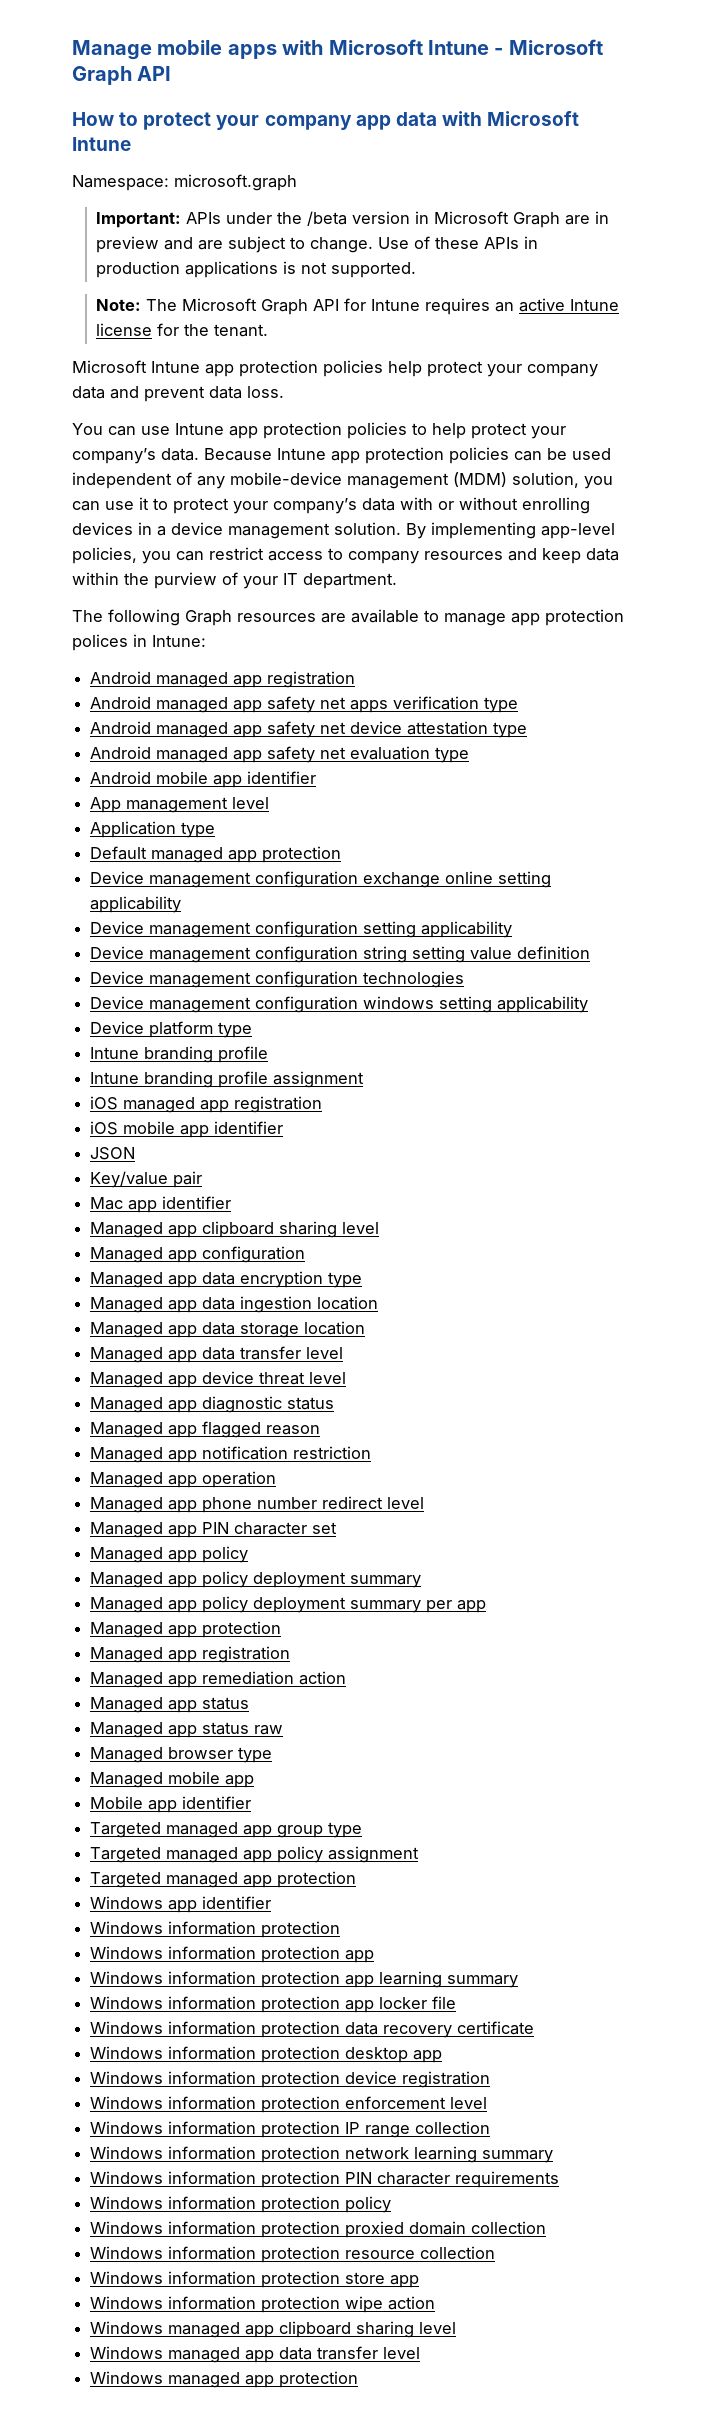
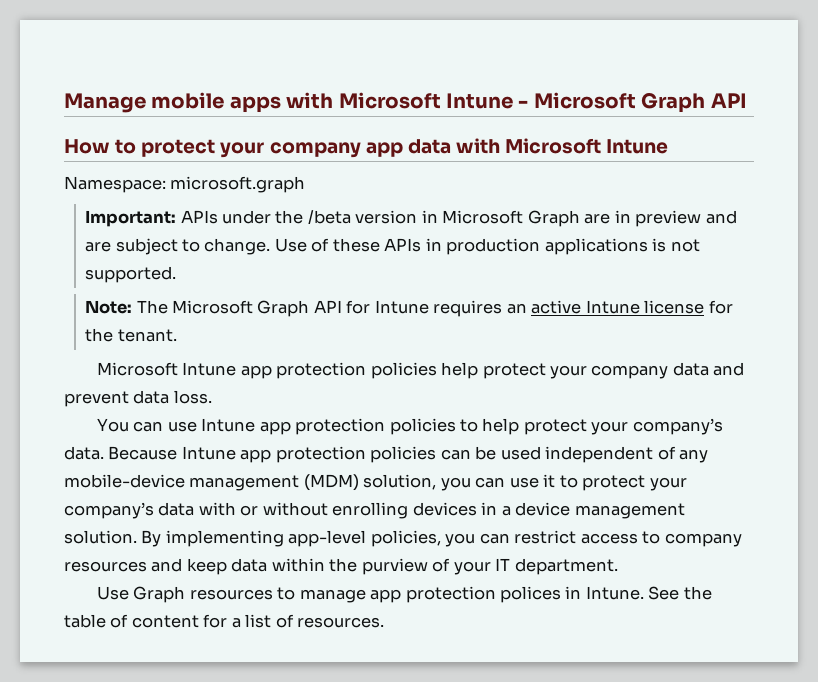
[72,609,419,626] The following Graph resources are available -> [96,586,273,603] Use Graph resources
[152,635,206,647] [90,671,356,688] [90,696,519,713] [90,721,528,738] [90,746,470,763] [90,771,317,788] [90,797,270,813] [90,821,216,838] [90,846,342,863] [90,871,552,888] [90,896,182,913] [90,921,513,938] [90,946,591,963] [90,971,465,988] [90,996,589,1013] [90,1021,253,1038] [90,1046,269,1063] [90,1071,365,1088] [90,1096,323,1113] [90,1121,284,1138] [90,1147,136,1160] [90,1171,203,1188] [90,1196,232,1213] [90,1221,380,1238] [90,1246,306,1263] [90,1271,363,1288] [90,1296,379,1313] [90,1321,366,1338] [90,1346,344,1363] [90,1371,347,1388] [90,1396,335,1413] [90,1421,321,1438] [90,1446,372,1463] [90,1471,277,1488] [90,1496,425,1513] [90,1522,338,1538] [90,1546,249,1563] [90,1571,422,1588] [90,1596,487,1613] [90,1621,282,1638] [90,1646,291,1663] [90,1671,347,1688] [90,1697,250,1713] [90,1722,284,1738] [90,1747,273,1763] [90,1771,255,1788] [90,1796,252,1813] [90,1822,363,1838] [90,1846,420,1863] [90,1871,357,1888] [90,1896,272,1913] [90,1921,341,1938] [90,1946,375,1963] [90,1971,519,1988] [90,1996,457,2013] [90,2021,535,2038] [90,2046,443,2063] [90,2071,491,2088] [90,2096,488,2113] [90,2121,491,2138] [90,2146,554,2163] [90,2171,560,2188] [90,2196,392,2213] [90,2221,547,2238] [90,2246,496,2263] [90,2271,420,2288] [90,2296,436,2313] [90,2321,457,2338] [90,2346,421,2363] [90,2371,359,2388] Intune: // Android managed app registration // Android managed app safety net apps verification type // Android managed app safety net device attestation type // Android managed app safety net evaluation type // Android mobile app identifier // App management level // Application type // Default managed app protection // Device management configuration exchange online setting applicability // Device management configuration setting applicability // Device management configuration string setting value definition // Device management configuration technologies // Device management configuration windows setting applicability // Device platform type // Intune branding profile // Intune branding profile assignment // iOS managed app registration // iOS mobile app identifier // JSON // Key/value pair // Mac app identifier // Managed app clipboard sharing level // Managed app configuration // Managed app data encryption type // Managed app data ingestion location // Managed app data storage location // Managed app data transfer level // Managed app device threat level // Managed app diagnostic status // Managed app flagged reason // Managed app notification restriction // Managed app operation // Managed app phone number redirect level // Managed app PIN character set // Managed app policy // Managed app policy deployment summary // Managed app policy deployment summary per app // Managed app protection // Managed app registration // Managed app remediation action // Managed app status // Managed app status raw // Managed browser type // Managed mobile app // Mobile app identifier // Targeted managed app group type // Targeted managed app policy assignment // Targeted managed app protection // Windows app identifier // Windows information protection // Windows information protection app // Windows information protection app learning summary // Windows information protection app locker file // Windows information protection data recovery certificate // Windows information protection desktop app // Windows information protection device registration // Windows information protection enforcement level // Windows information protection IP range collection // Windows information protection network learning summary // Windows information protection PIN character requirements // Windows information protection policy // Windows information protection proxied domain collection // Windows information protection resource collection // Windows information protection store app // Windows information protection wipe action // Windows managed app clipboard sharing level // Windows managed app data transfer level // Windows managed app protection -> [585,586,712,600] [64,614,385,628] Intune. See the table of content for a list of resources.

